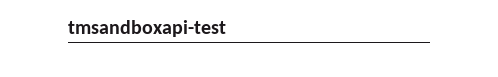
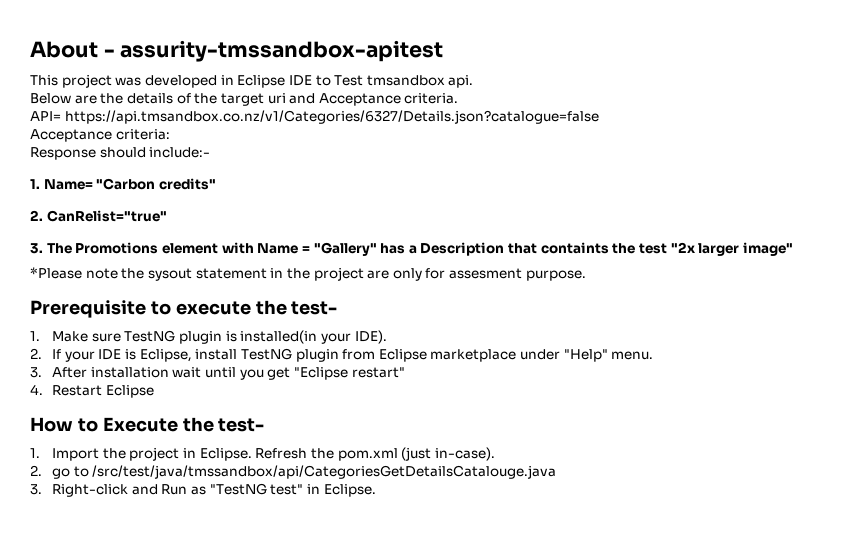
[68,20,226,37] tmsandboxapi-test -> [30,40,444,62] [30,74,474,88] [30,93,459,106] [30,110,599,124] [30,129,170,142] [30,147,211,160] [30,178,216,190] [30,210,167,222] [30,242,793,256] [30,267,586,281] [30,300,338,318] [30,330,387,344] [30,348,654,362] [30,367,405,380] [30,384,154,398] [30,417,265,432] [30,447,495,461] [30,465,557,479] [30,483,376,497] About - assurity-tmssandbox-apitest // This project was developed in Eclipse IDE to Test tmsandbox api. // Below are the details of the target uri and Acceptance criteria. // API= https://api.tmsandbox.co.nz/v1/Categories/6327/Details.json?catalogue=false // Acceptance criteria: // Response should include:- // 1. Name= "Carbon credits" // 2. CanRelist="true" // 3. The Promotions element with Name = "Gallery" has a Description that containts the test "2x larger image" // *Please note the sysout statement in the project are only for assesment purpose. // Prerequisite to execute the test- // 1. Make sure TestNG plugin is installed(in your IDE). // 2. If your IDE is Eclipse, install TestNG plugin from Eclipse marketplace under "Help" menu. // 3. After installation wait until you get "Eclipse restart" // 4. Restart Eclipse // How to Execute the test- // 1. Import the project in Eclipse. Refresh the pom.xml (just in-case). // 2. go to /src/test/java/tmssandbox/api/CategoriesGetDetailsCatalouge.java // 3. Right-click and Run as "TestNG test" in Eclipse.

